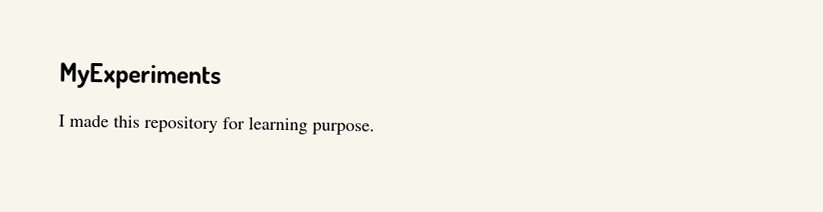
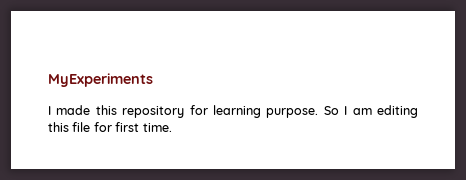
(375, 129) none -> [323,105,418,118] [48,122,172,132] So I am editing this file for first time.

